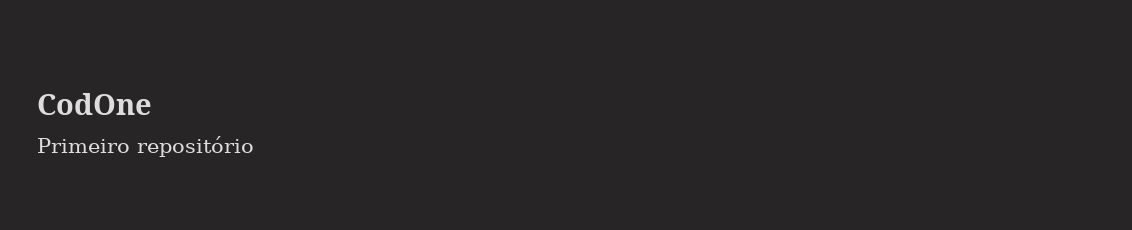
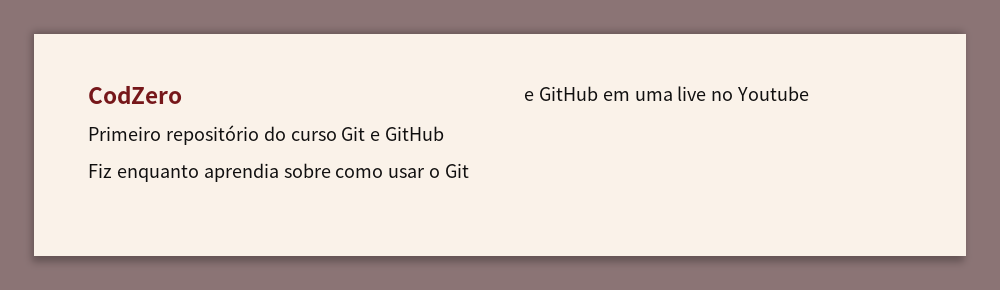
[37,93,152,115] CodOne -> [88,85,182,104] CodZero
(254, 146) none -> [263,126,445,141] [88,163,470,182] [524,86,810,101] do curso Git e GitHub // Fiz enquanto aprendia sobre como usar o Git e GitHub em uma live no Youtube

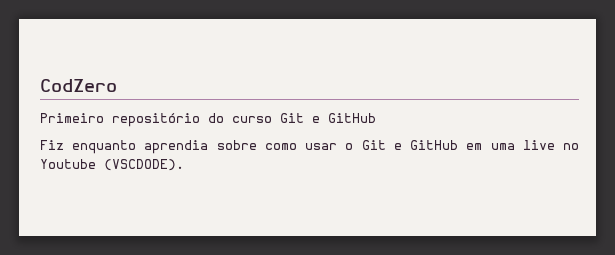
(810, 93) none -> [104,159,184,171] (VSCDODE).

